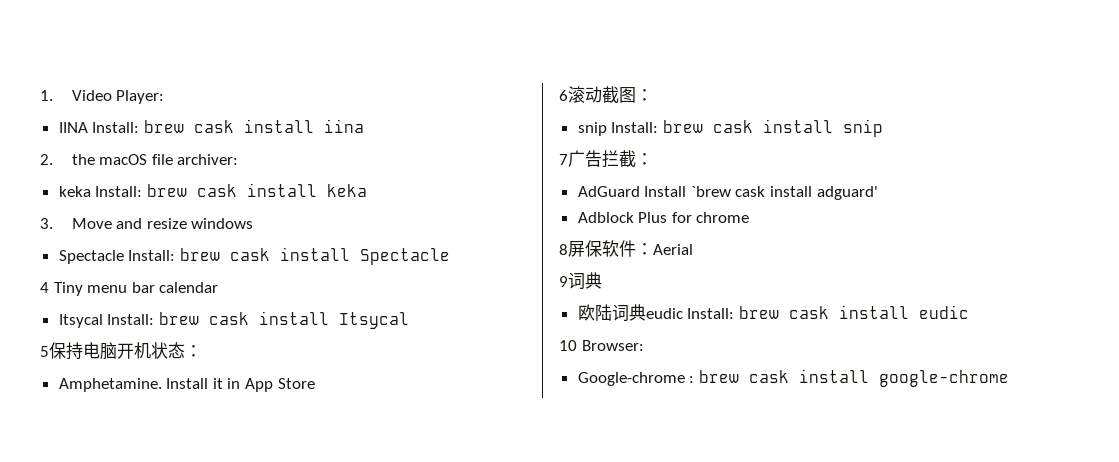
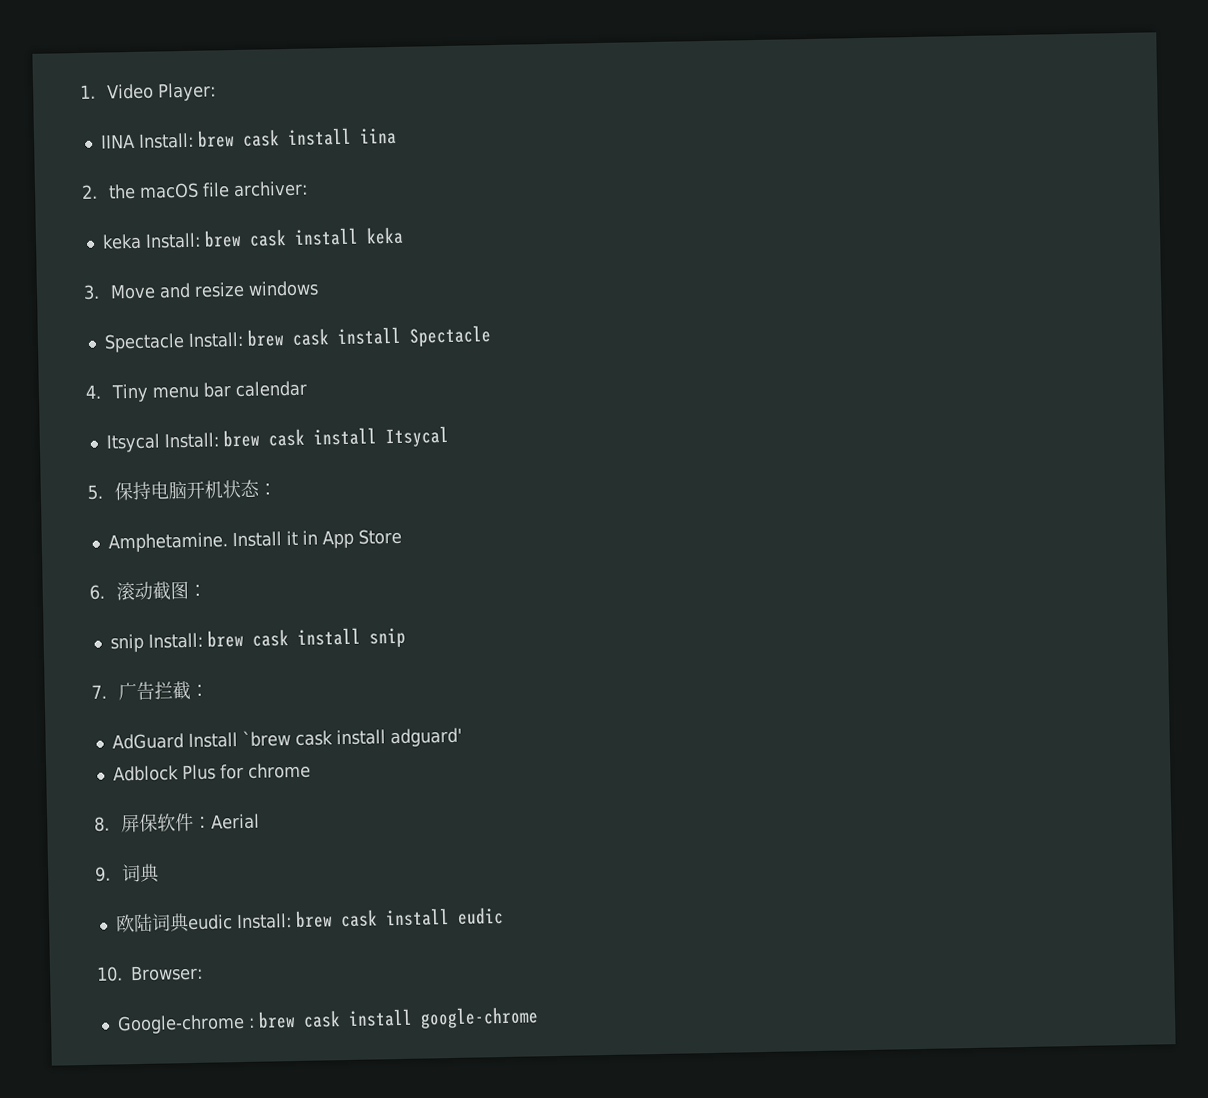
[40,282,49,293] 4 -> [85,384,102,399] 4.
[40,346,49,357] 5 -> [87,484,103,500] 5.
[559,90,568,101] 6 -> [89,584,105,600] 6.
[559,154,568,165] 7 -> [91,684,107,699] 7.
[559,244,568,255] 8 -> [94,816,110,832] 8.
[559,276,568,287] 9 -> [95,866,111,882] 9.
[559,340,577,351] 10 -> [96,966,123,982] 10.

